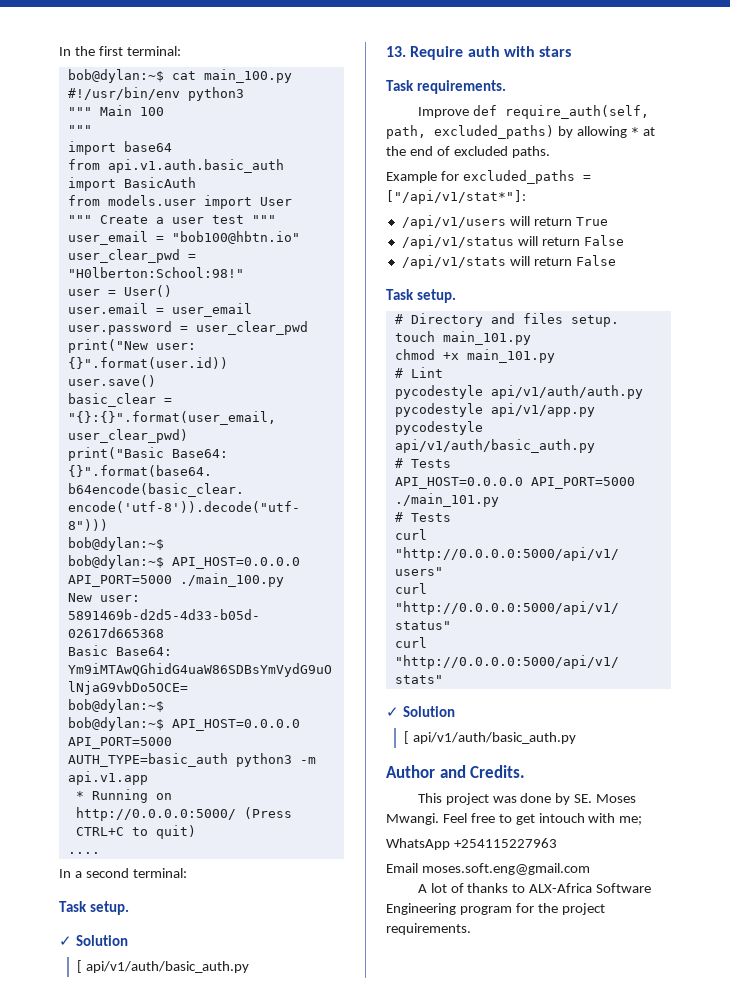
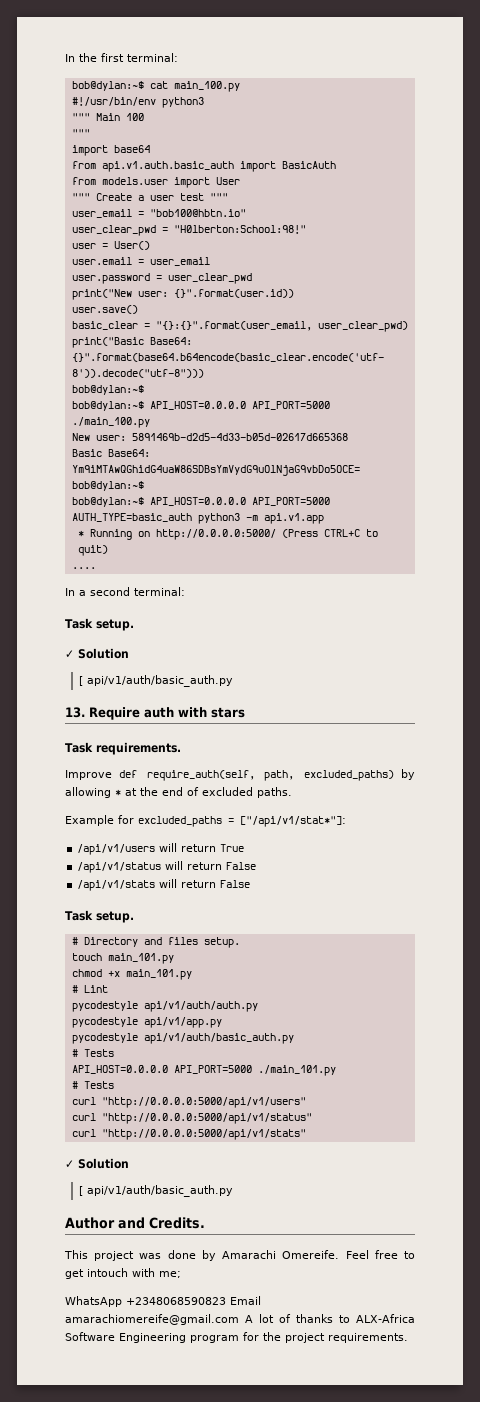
[574,794,637,803] [386,813,439,825] SE. Moses Mwangi. -> [222,1250,340,1259] Amarachi Omereife.
[453,838,557,848] [386,863,590,875] +254115227963 // Email moses.soft.eng@gmail.com // -> [126,1296,261,1305] [65,1314,239,1325] +2348068590823 Email amarachiomereife@gmail.com

